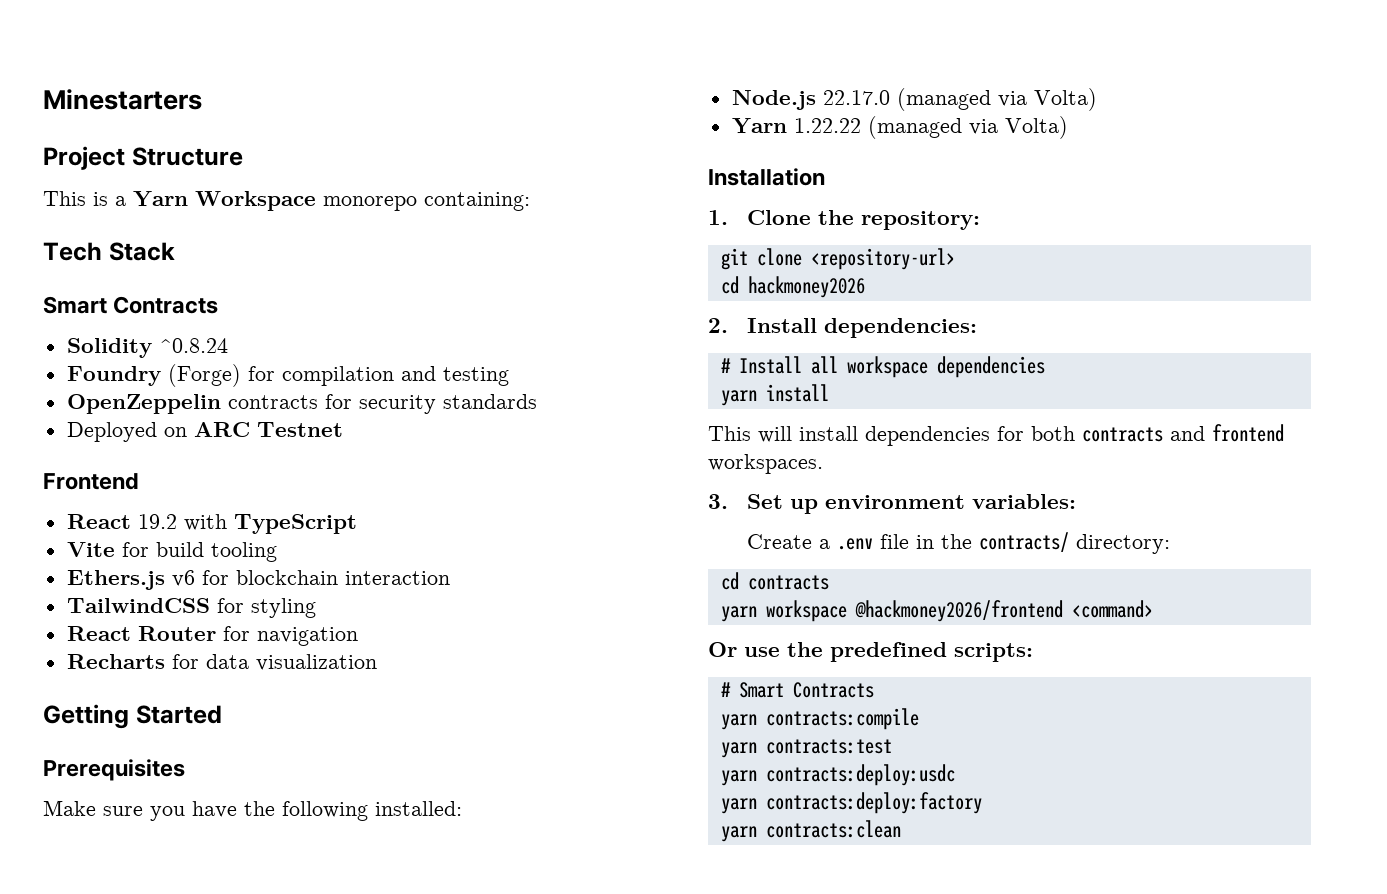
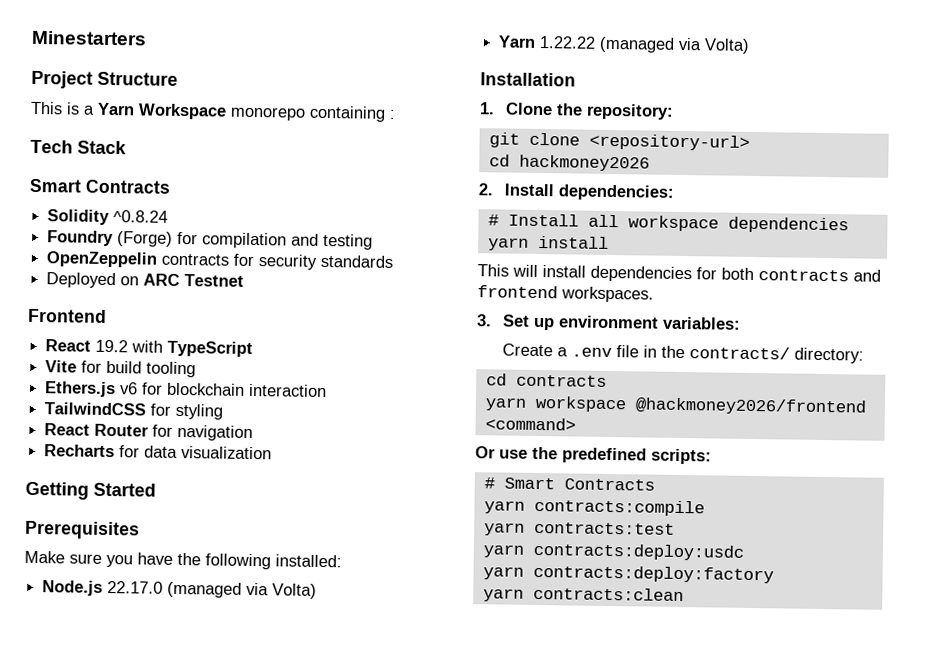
[424,192,530,211] containing: -> [309,105,396,122] containing :

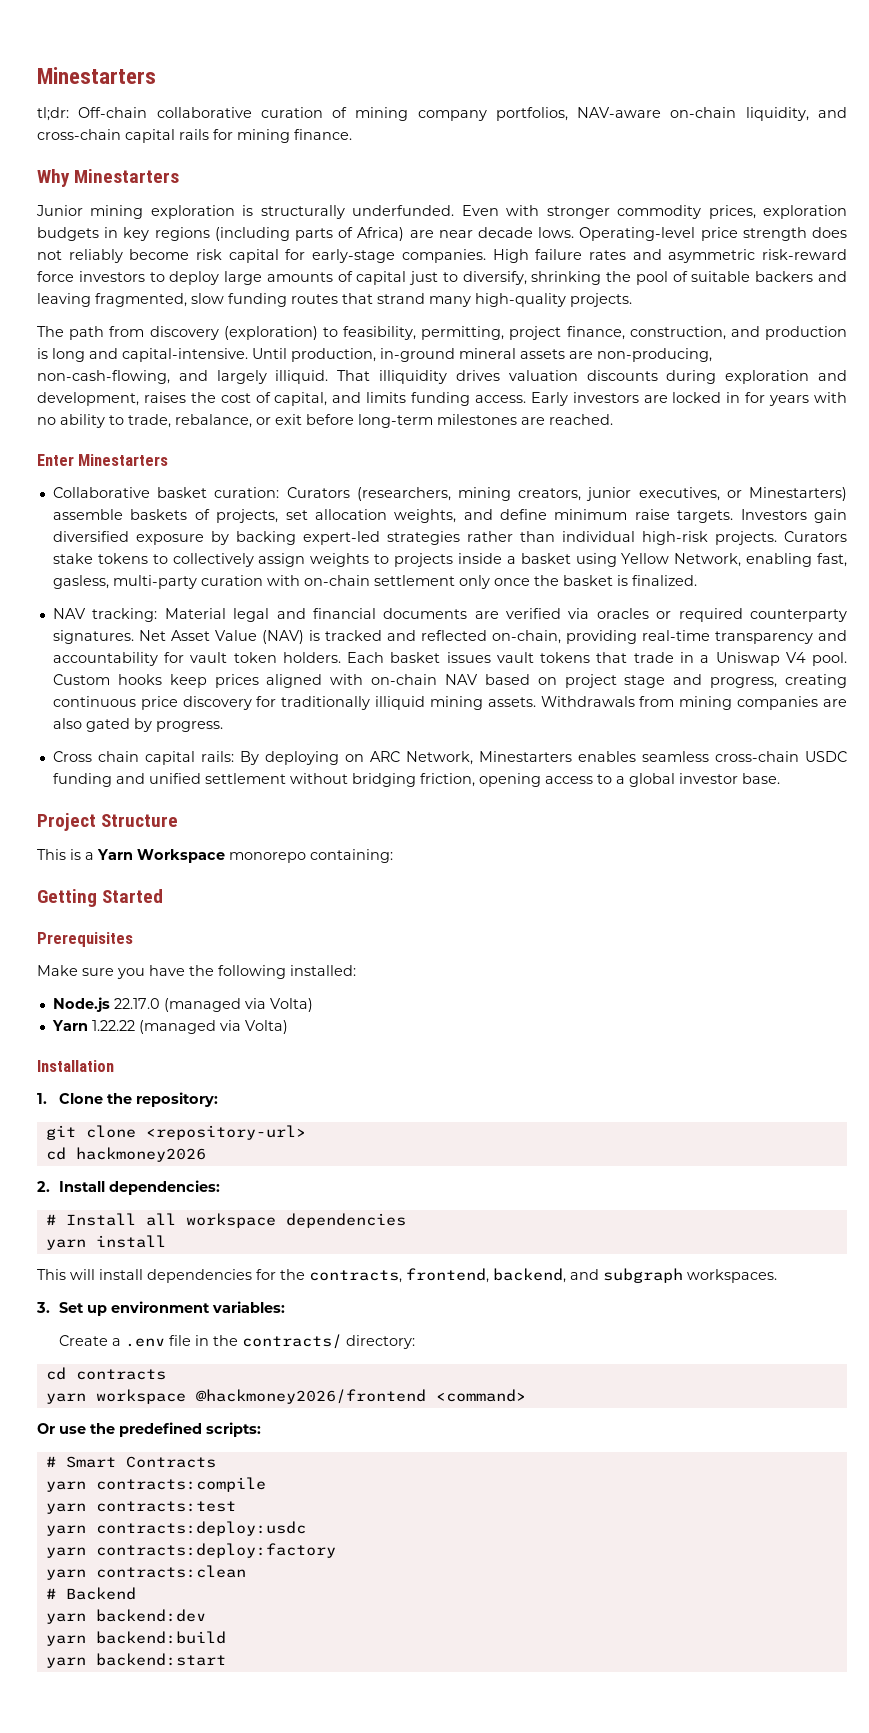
[31,30,147,46] Minestarters -> [37,67,156,84] [37,107,847,121] [37,129,352,143] [37,169,180,187] [36,205,848,219] [37,227,848,241] [37,249,848,263] [37,271,847,285] [37,293,632,307] [37,326,847,340] [37,348,712,362] [37,370,848,384] [37,392,847,406] [37,414,613,428] [37,454,169,466] [52,487,847,501] [52,509,847,523] [52,531,847,545] [52,553,848,567] [52,575,697,589] [52,608,847,622] [52,630,847,644] [52,652,847,666] [52,674,847,688] [52,696,847,710] [52,718,223,732] [52,751,847,765] [52,773,780,787] Minestarters // tl;dr: Off-chain collaborative curation of mining company portfolios, NAV-aware on-chain liquidity, and cross-chain capital rails for mining finance. // Why Minestarters // Junior mining exploration is structurally underfunded. Even with stronger commodity prices, exploration budgets in key regions (including parts of Africa) are near decade lows. Operating-level price strength does not reliably become risk capital for early-stage companies. High failure rates and asymmetric risk-reward force investors to deploy large amounts of capital just to diversify, shrinking the pool of suitable backers and leaving fragmented, slow funding routes that strand many high-quality projects. // The path from discovery (exploration) to feasibility, permitting, project finance, construction, and production is long and capital-intensive. Until production, in-ground mineral assets are non-producing, non-cash-flowing, and largely illiquid. That illiquidity drives valuation discounts during exploration and development, raises the cost of capital, and limits funding access. Early investors are locked in for years with no ability to trade, rebalance, or exit before long-term milestones are reached. // Enter Minestarters // Collaborative basket curation: Curators (researchers, mining creators, junior executives, or Minestarters) assemble baskets of projects, set allocation weights, and define minimum raise targets. Investors gain diversified exposure by backing expert-led strategies rather than individual high-risk projects. Curators stake tokens to collectively assign weights to projects inside a basket using Yellow Network, enabling fast, gasless, multi-party curation with on-chain settlement only once the basket is finalized. // NAV tracking: Material legal and financial documents are verified via oracles or required counterparty signatures. Net Asset Value (NAV) is tracked and reflected on-chain, providing real-time transparency and accountability for vault token holders. Each basket issues vault tokens that trade in a Uniswap V4 pool. Custom hooks keep prices aligned with on-chain NAV based on project stage and progress, creating continuous price discovery for traditionally illiquid mining assets. Withdrawals from mining companies are also gated by progress. // Cross chain capital rails: By deploying on ARC Network, Minestarters enables seamless cross-chain USDC funding and unified settlement without bridging friction, opening access to a global investor base.
[309,105,396,122] [30,139,127,155] [29,178,171,194] [47,209,169,226] [47,230,374,250] [46,251,394,270] [46,272,245,289] [28,308,107,323] [45,339,254,358] [45,360,197,378] [44,381,328,398] [44,402,224,420] [44,423,254,442] [44,444,273,460] containing : // Tech Stack // Smart Contracts // Solidity ^0.8.24 // Foundry (Forge) for compilation and testing // OpenZeppelin contracts for security standards // Deployed on ARC Testnet // Frontend // React 19.2 with TypeScript // Vite for build tooling // Ethers.js v6 for blockchain interaction // TailwindCSS for styling // React Router for navigation // Recharts for data visualization -> [310,849,393,863] containing:
[721,267,881,282] [477,285,558,299] both contracts and frontend -> [280,1268,683,1283] the contracts, frontend, backend, and subgraph
(684, 594) none -> [45,1587,136,1600] [45,1609,206,1624] [45,1631,226,1646] [45,1653,226,1668] // # Backend // yarn backend:dev // yarn backend:build // yarn backend:start

